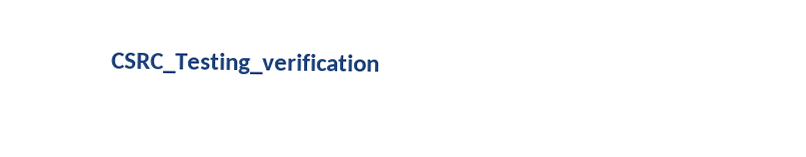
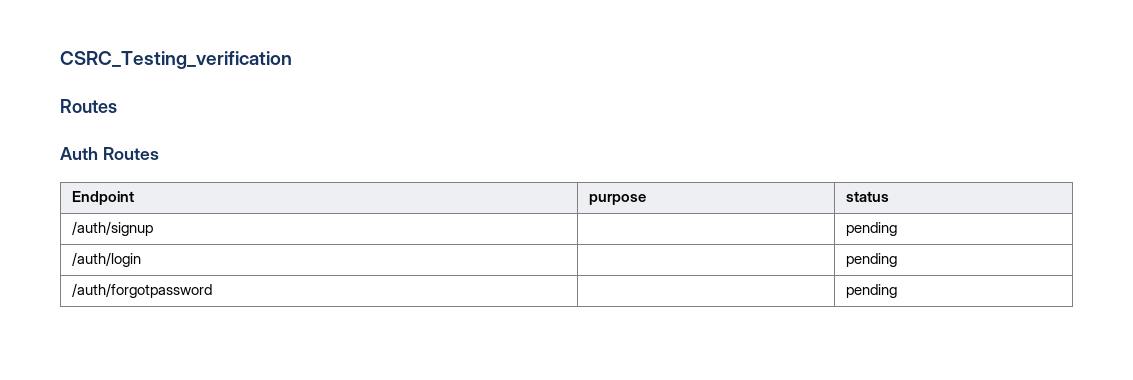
(380, 63) none -> [60,99,117,113] [60,147,159,160] [71,191,134,205] [588,194,646,205] [845,191,889,202] [71,221,153,236] [845,222,897,236] [71,252,141,267] [845,253,897,267] [71,283,212,298] [845,284,897,298] // Routes // Auth Routes // Endpoint | purpose | status // /auth/signup | | pending // /auth/login | | pending // /auth/forgotpassword | | pending

